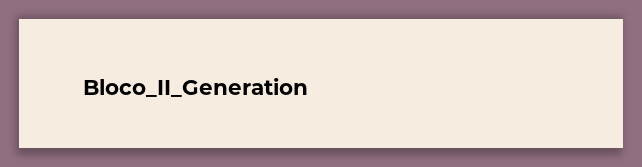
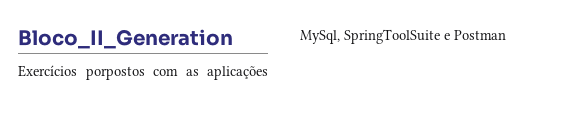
(308, 87) none -> [18,65,268,80] [300,29,506,44] // Exercícios porpostos com as aplicações MySql, SpringToolSuite e Postman

